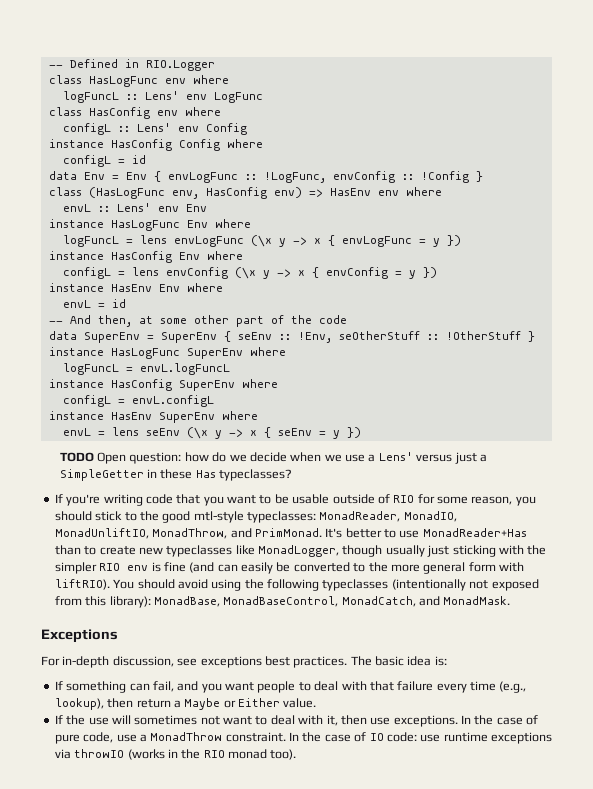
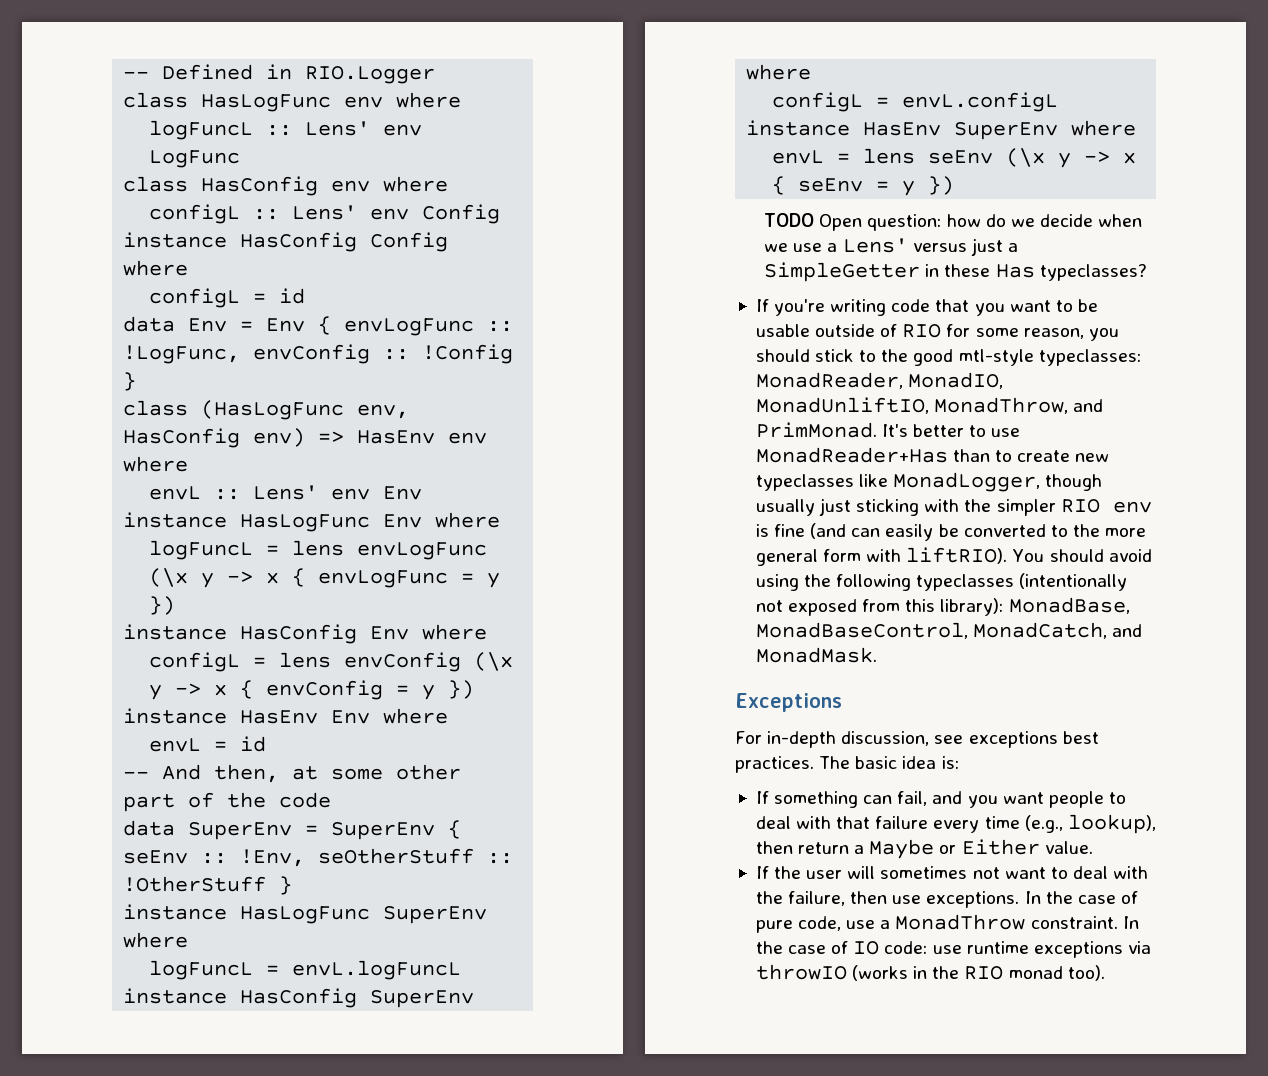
[88,717,109,725] use -> [806,870,843,879] user
[326,715,338,726] it, -> [755,891,846,906] the failure,

